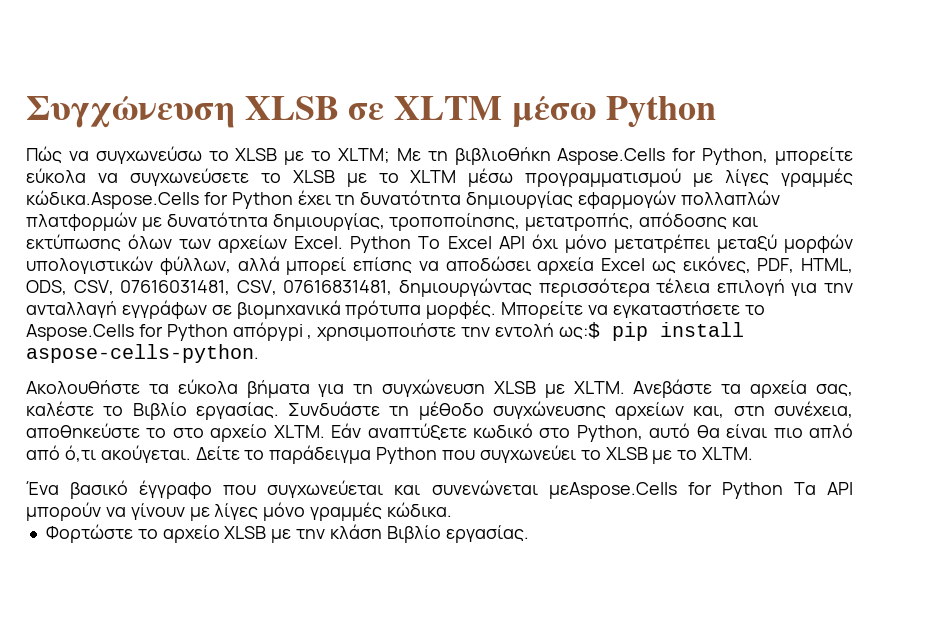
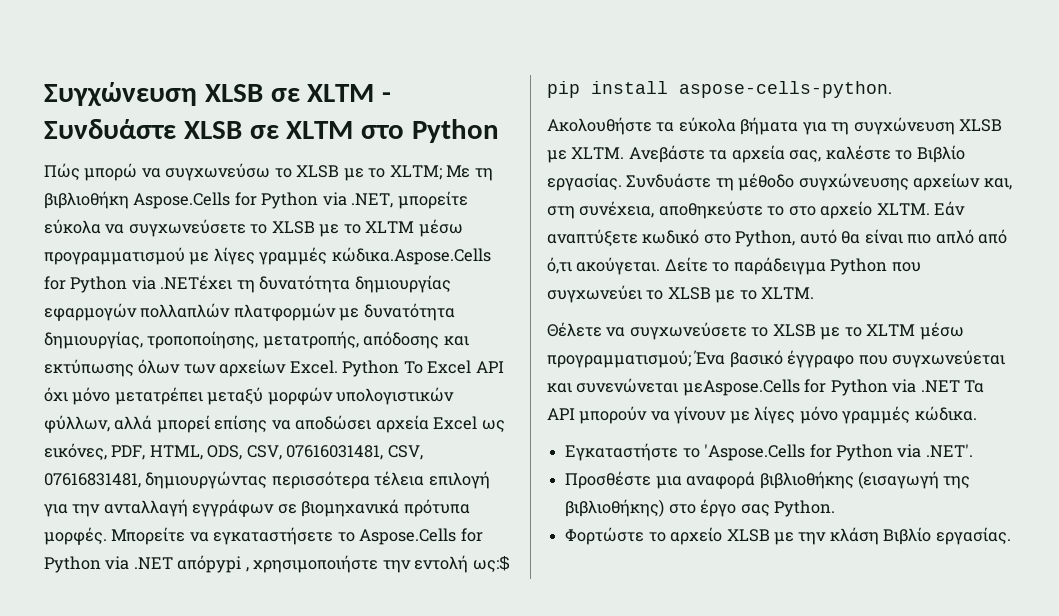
[511,96,596,127] μέσω -> [382,92,392,102] [44,119,405,139] - Συνδυάστε XLSB σε XLTM στο
(62, 154) none -> [84,163,138,181] μπορώ
[702,148,769,165] Python, -> [261,192,394,209] Python via .NET,
[297,190,331,205] έχει -> [131,275,234,290] via .NETέχει
(228, 332) none -> [105,556,173,570] via .NET
(754, 453) none -> [547,322,964,340] [547,350,691,368] Θέλετε να συγχωνεύσετε το XLSB με το XLTM μέσω προγραμματισμού;
(783, 490) none -> [892,379,960,393] via .NET
(453, 509) none -> [565,443,973,461] [565,471,971,489] [565,499,835,517] // Εγκαταστήστε το 'Aspose.Cells for Python via .NET'. // Προσθέστε μια αναφορά βιβλιοθήκης (εισαγωγή της βιβλιοθήκης) στο έργο σας Python.

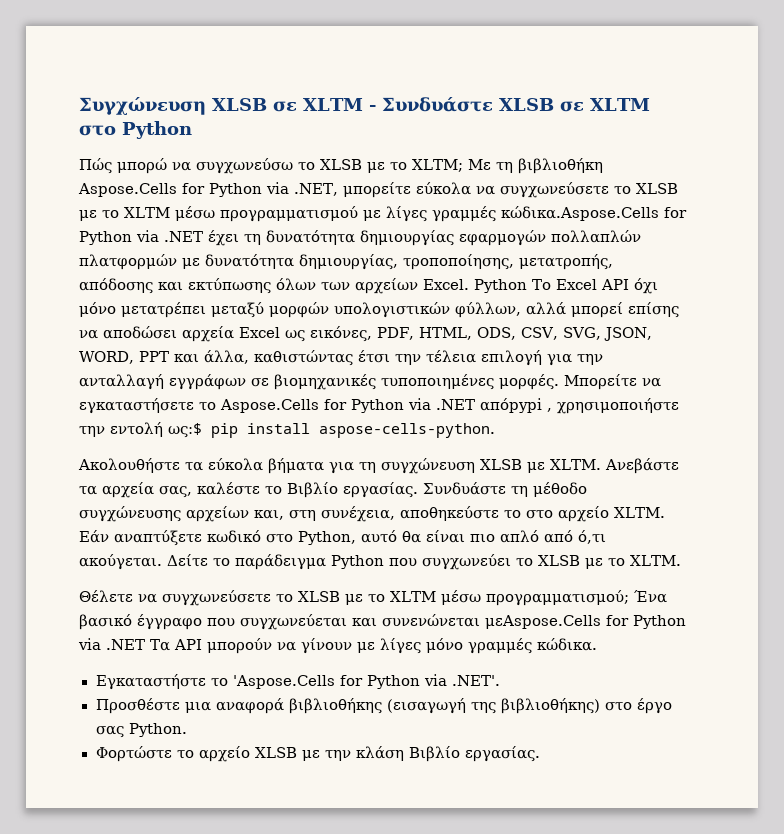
[160,275,234,290] .NETέχει -> [164,230,239,246] .NET έχει
[286,445,423,460] [44,471,370,489] 07616031481, CSV, 07616831481, δημιουργώντας περισσότερα -> [562,327,652,341] [79,350,421,366] SVG, JSON, WORD, PPT και άλλα, καθιστώντας έτσι την
[301,499,470,517] βιομηχανικά πρότυπα -> [274,374,494,390] βιομηχανικές τυποποιημένες

